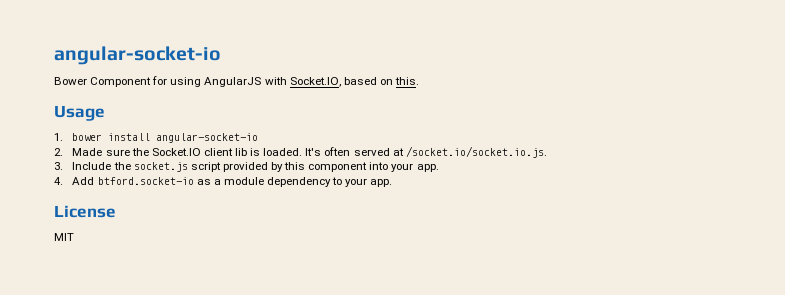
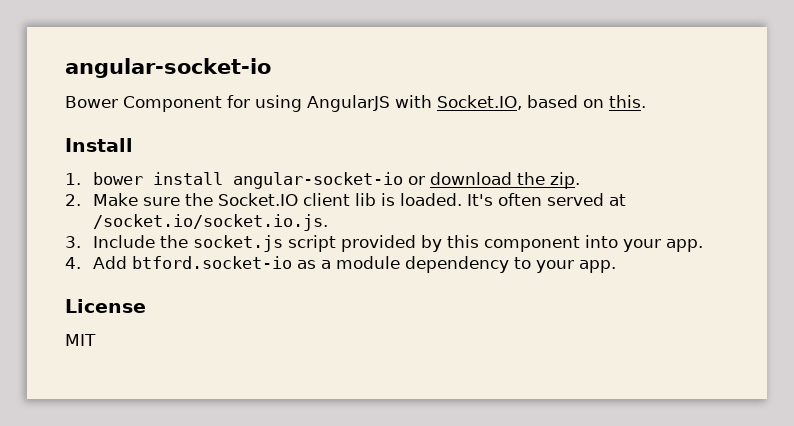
[54,105,105,121] Usage -> [65,138,133,152] Install
(259, 138) none -> [408,172,581,189] or download the zip.
[72,148,103,156] Made -> [93,193,139,206] Make

